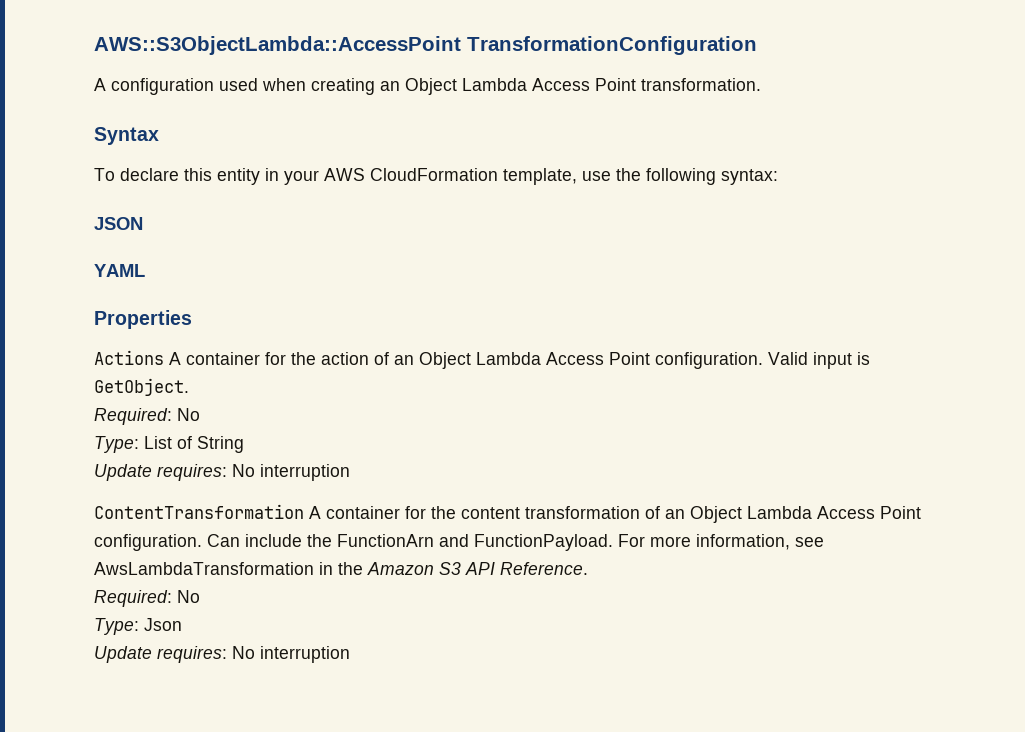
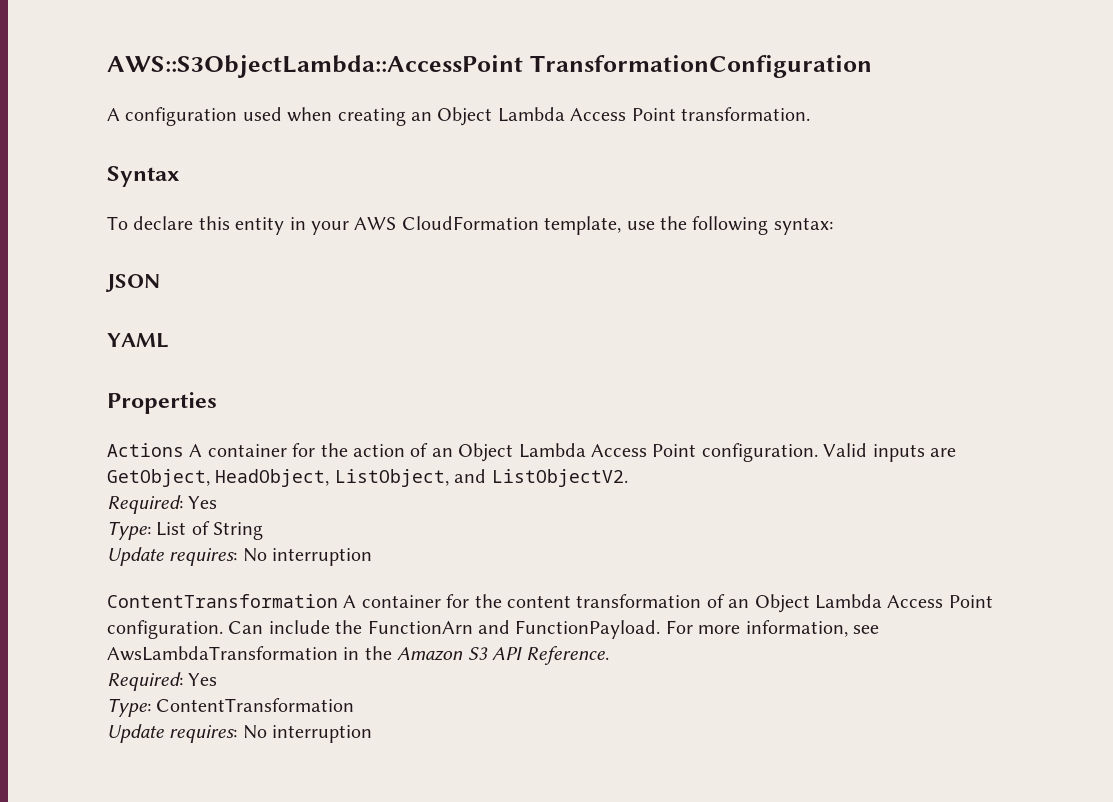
[813,352,870,369] [94,378,189,396] [94,408,200,425] input is GetObject. // Required: No -> [872,444,956,462] [107,469,628,487] [107,495,218,514] inputs are GetObject, HeadObject, ListObject, and ListObjectV2. // Required: Yes
[177,590,200,603] [94,618,182,635] No // Type: Json -> [188,673,218,686] [107,698,355,717] Yes // Type: ContentTransformation

